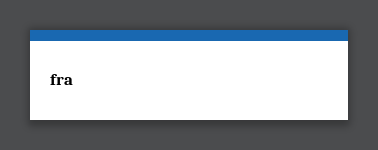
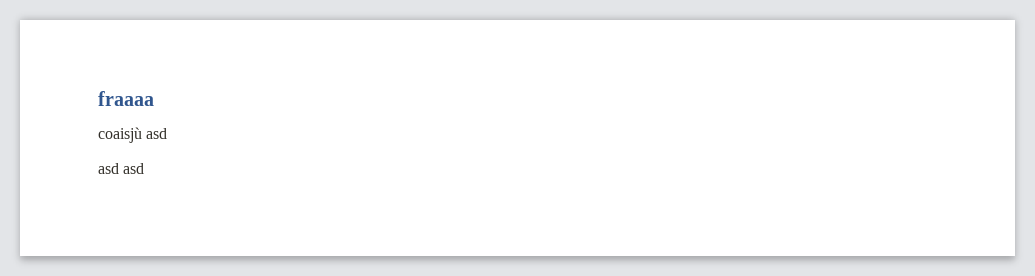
[50,74,73,85] fra -> [98,91,154,106] [98,127,168,143] [98,163,145,174] fraaaa // coaisjù asd // asd asd

